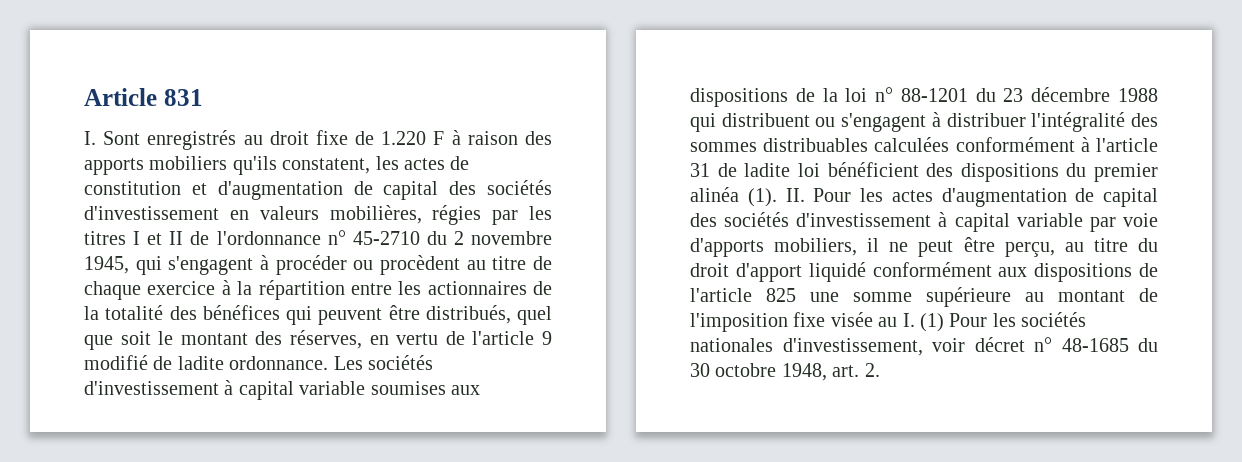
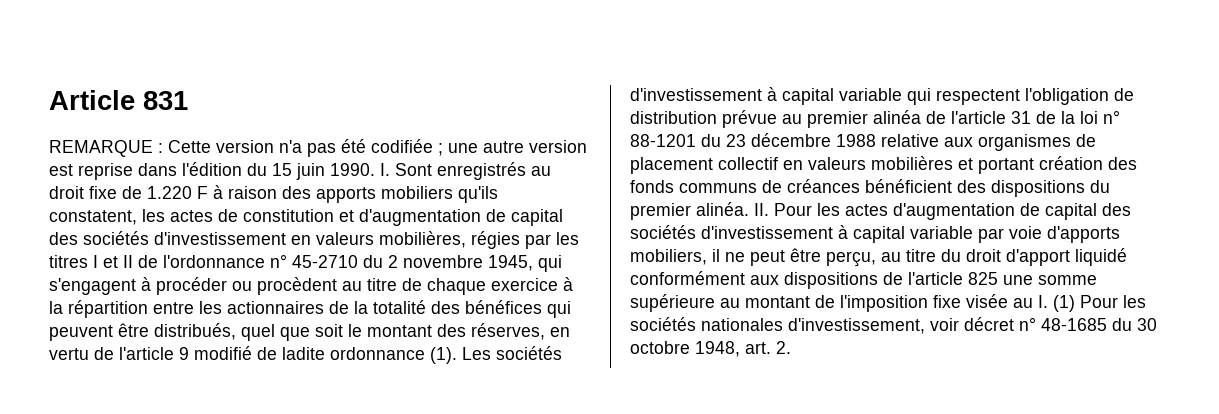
(203, 97) none -> [49,139,587,157] [49,162,375,180] REMARQUE : Cette version n'a pas été codifiée ; une autre version est reprise dans l'édition du 15 juin 1990.
[229,356,329,370] ordonnance. -> [330,347,457,364] ordonnance (1).
[370,381,480,395] [690,88,788,107] soumises aux dispositions -> [907,88,1134,105] [630,110,1031,128] qui respectent l'obligation de distribution prévue au premier alinéa de l'article 31
[690,112,1158,132] [690,137,1158,152] [690,163,820,177] qui distribuent ou s'engagent à distribuer l'intégralité des sommes distribuables calculées conformément à l'article 31 de ladite loi -> [881,134,1096,151] [630,156,1137,174] [630,179,860,193] relative aux organismes de placement collectif en valeurs mobilières et portant création des fonds communs de créances
[690,187,777,207] alinéa (1). -> [696,202,749,216] alinéa.

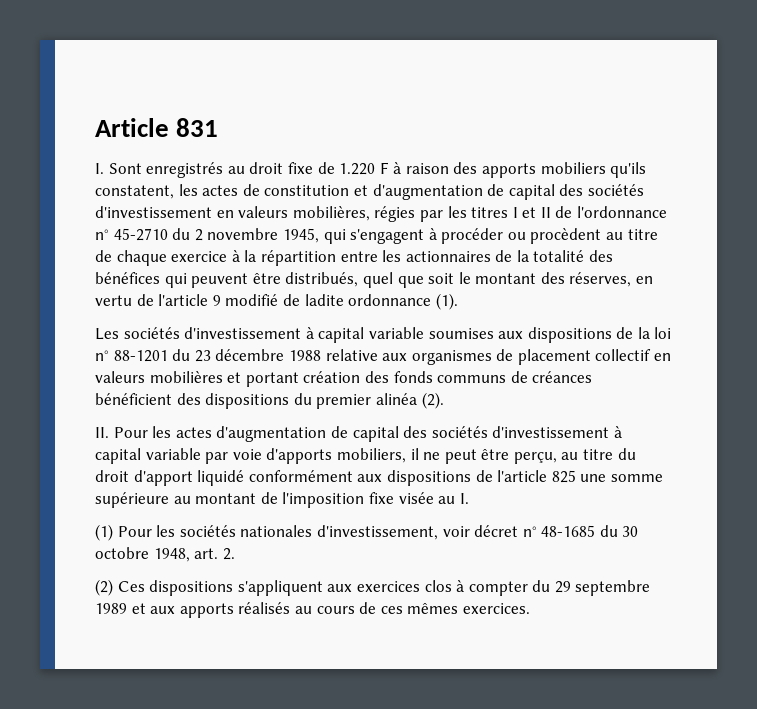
[49,139,587,157] [49,162,375,180] REMARQUE : Cette version n'a pas été codifiée ; une autre version est reprise dans l'édition du 15 juin 1990. -> (219, 127) none
(457, 355) none -> (458, 301) //
[907,88,1134,105] [630,110,1031,128] qui respectent l'obligation de distribution prévue au premier alinéa de l'article 31 -> [428,327,612,343] soumises aux dispositions
[696,202,749,216] alinéa. -> [375,392,444,409] alinéa (2). //
(1048, 301) none -> (469, 498) //
(791, 347) none -> [95,579,651,596] [95,602,530,618] // (2) Ces dispositions s'appliquent aux exercices clos à compter du 29 septembre 1989 et aux apports réalisés au cours de ces mêmes exercices.

